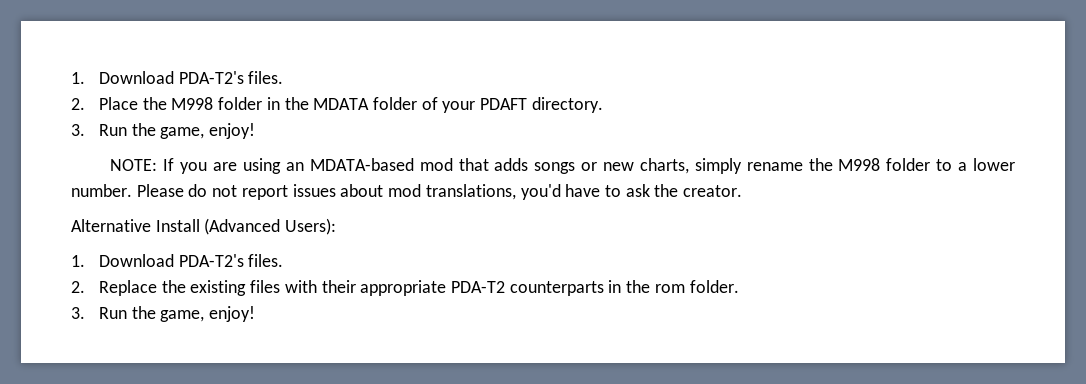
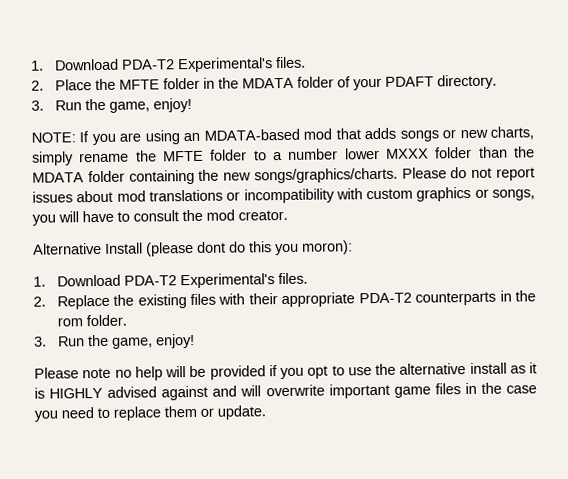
[71,71,244,84] 1. Download PDA-T2's -> [31,57,273,73] 1. Download PDA-T2 Experimental's
[171,97,214,110] M998 -> [118,79,160,90] MFTE
[838,158,881,171] M998 -> [163,150,204,162] MFTE
[973,158,1016,171] [71,184,132,197] lower number. -> [288,146,535,160] [32,167,398,185] number lower MXXX folder than the MDATA folder containing the new songs/graphics/charts.
[425,184,743,200] [71,218,337,235] [71,254,244,267] translations, you'd have to ask the creator. // Alternative Install (Advanced Users): // 1. Download PDA-T2's -> [148,186,535,204] [32,209,288,226] [33,240,353,257] [33,273,275,289] translations or incompatibility with custom graphics or songs, you will have to consult the mod creator. // Alternative Install (please dont do this you moron): // 1. Download PDA-T2 Experimental's
(256, 314) none -> [34,362,537,381] [34,382,537,401] [34,405,266,422] // Please note no help will be provided if you opt to use the alternative install as it is HIGHLY advised against and will overwrite important game files in the case you need to replace them or update.

